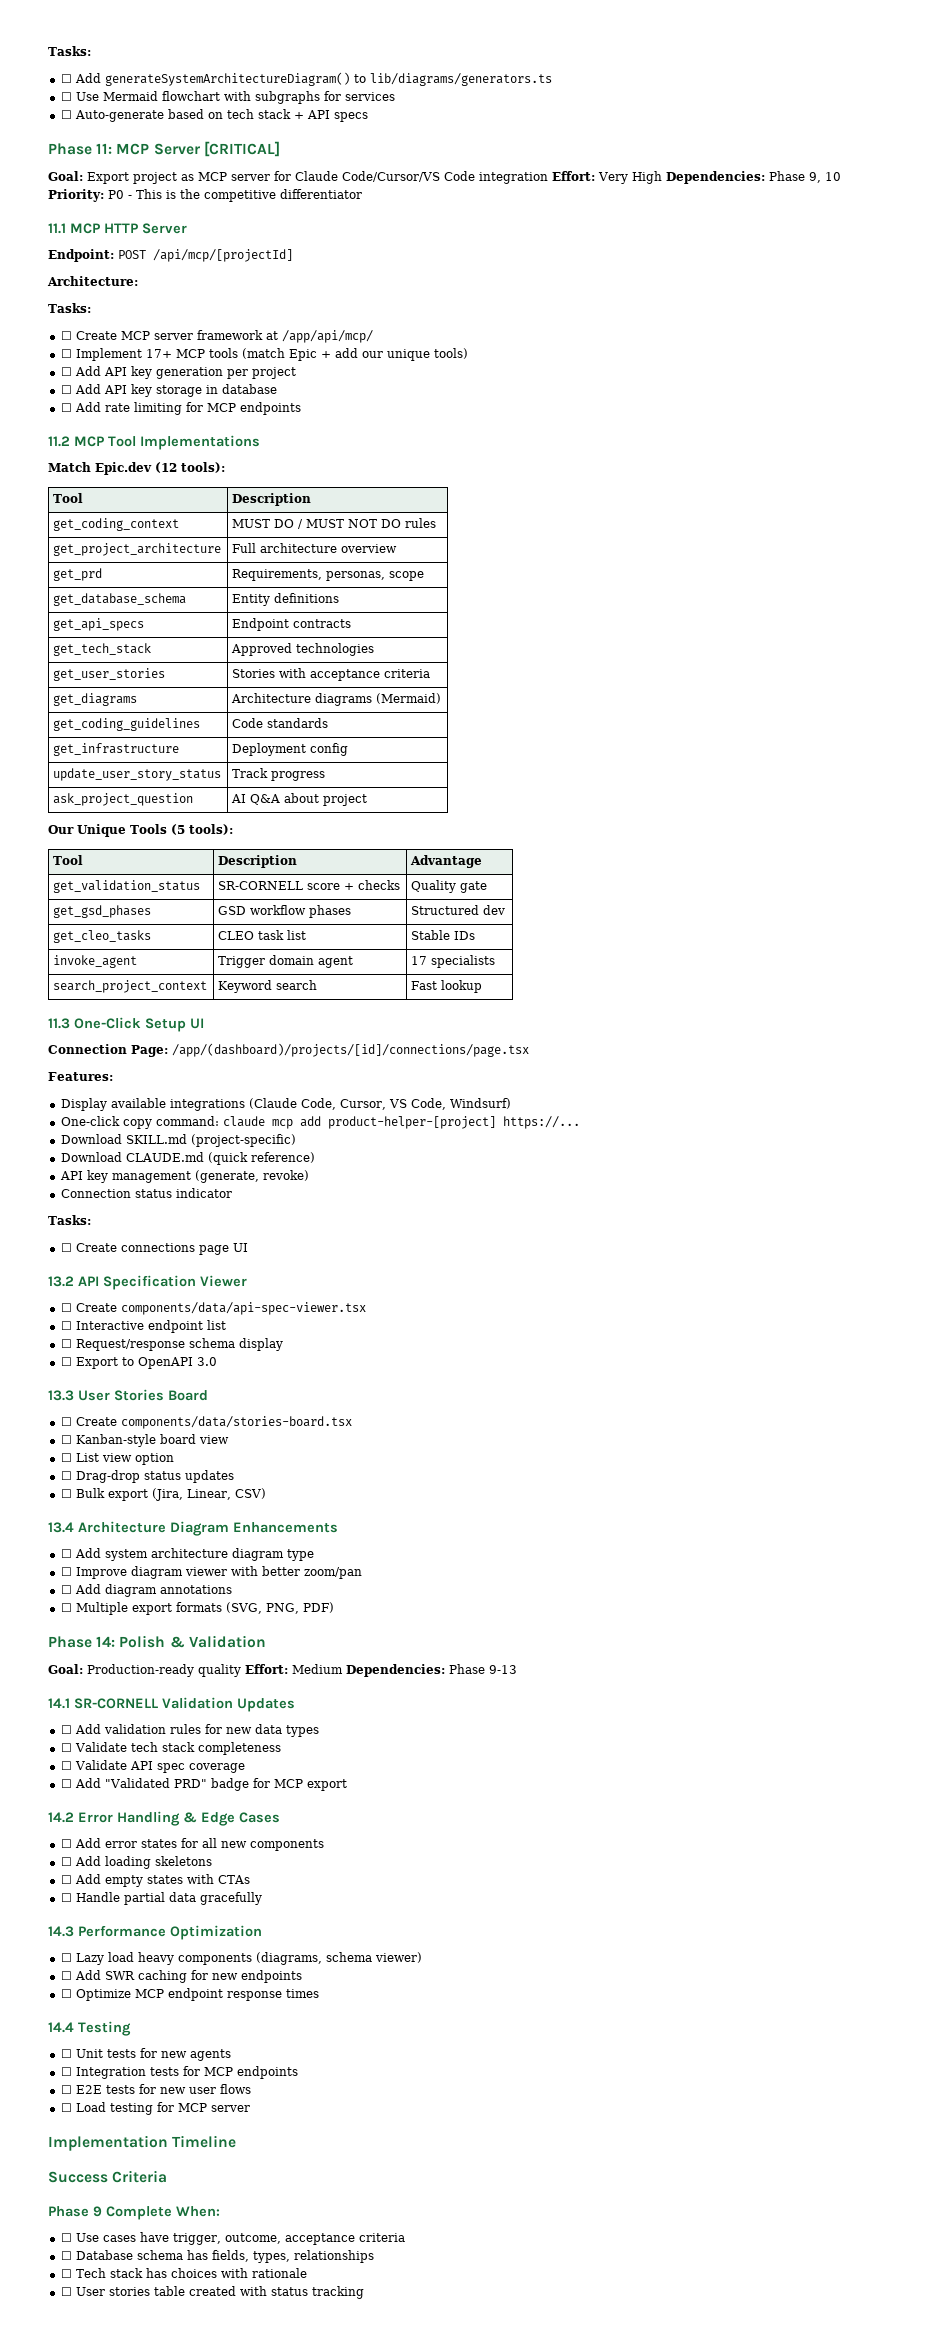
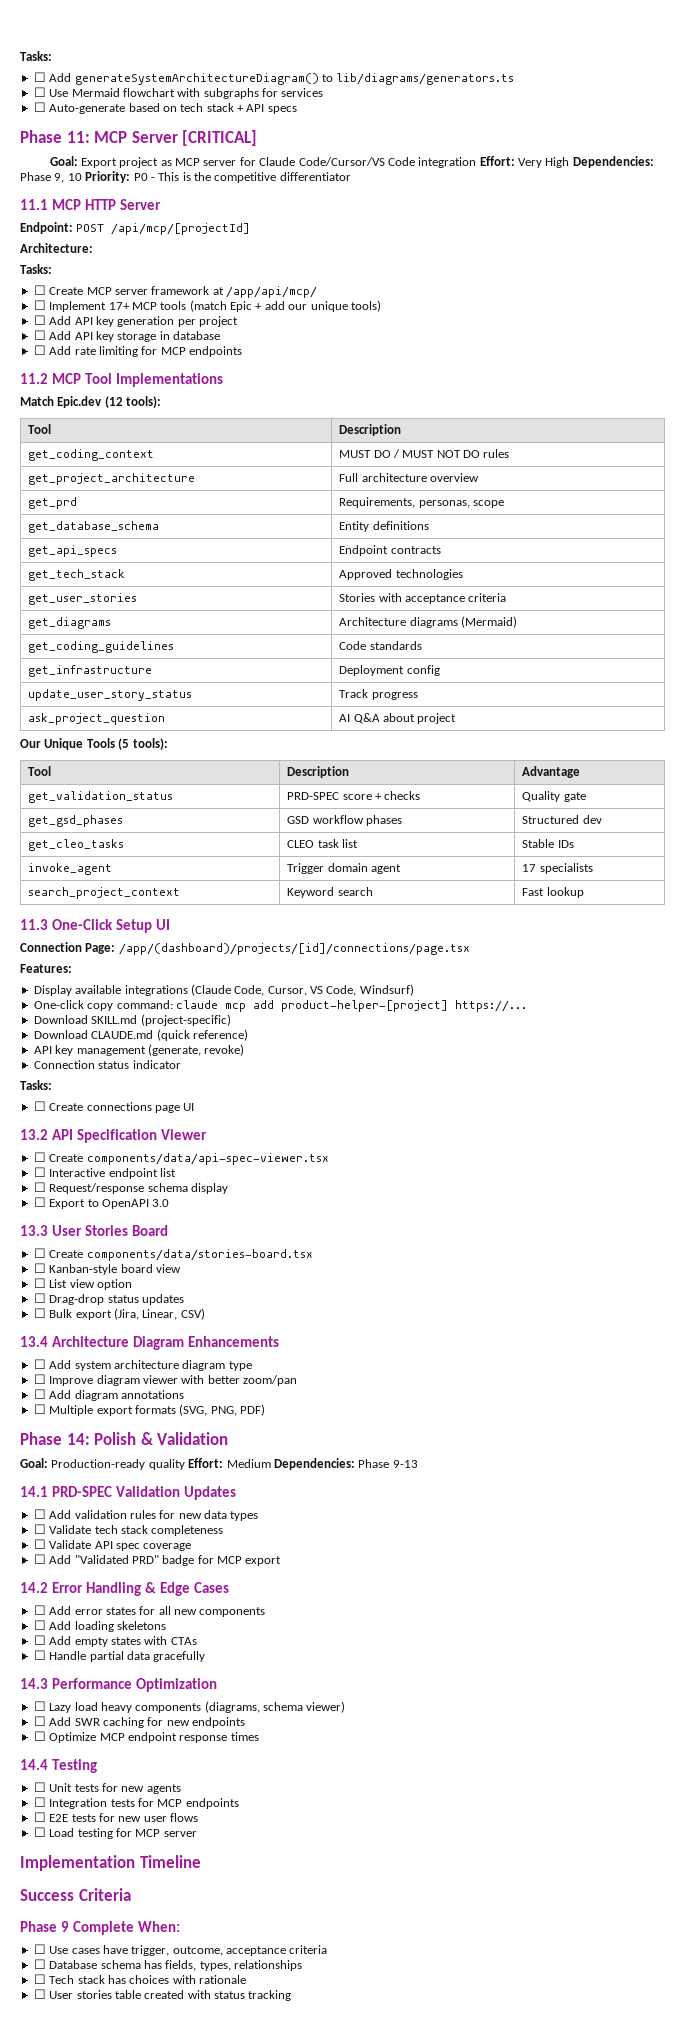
[218,881,304,890] SR-CORNELL -> [287,792,340,800] PRD-SPEC
[74,1698,158,1709] SR-CORNELL -> [51,1486,112,1497] PRD-SPEC

